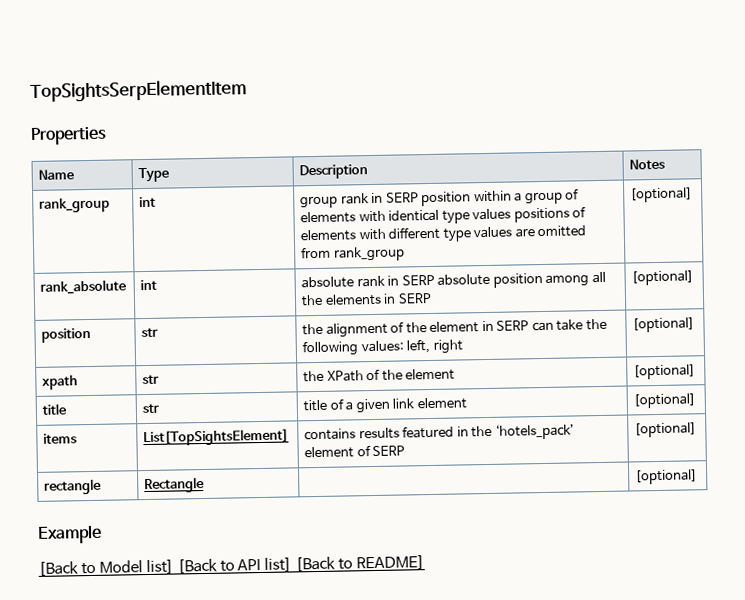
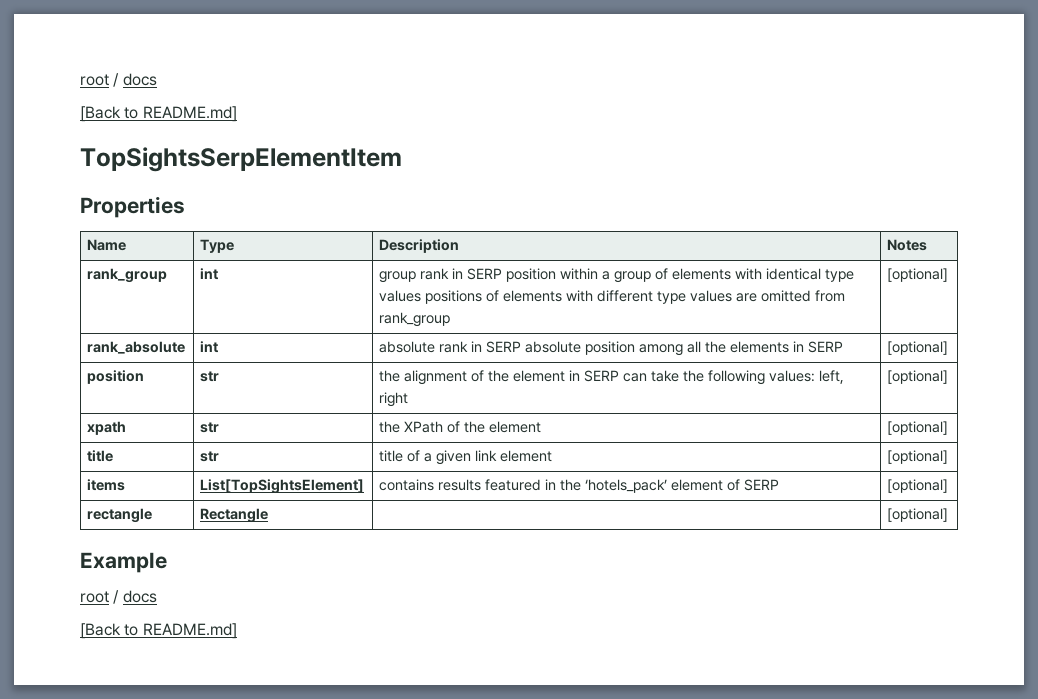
(30, 90) none -> [80,73,157,87] [80,106,237,122] root / docs // [Back to README.md] //
[38,555,426,576] // [Back to Model list] [Back to API list] [Back to README] -> [80,590,157,604] [80,623,237,639] // root / docs // [Back to README.md]

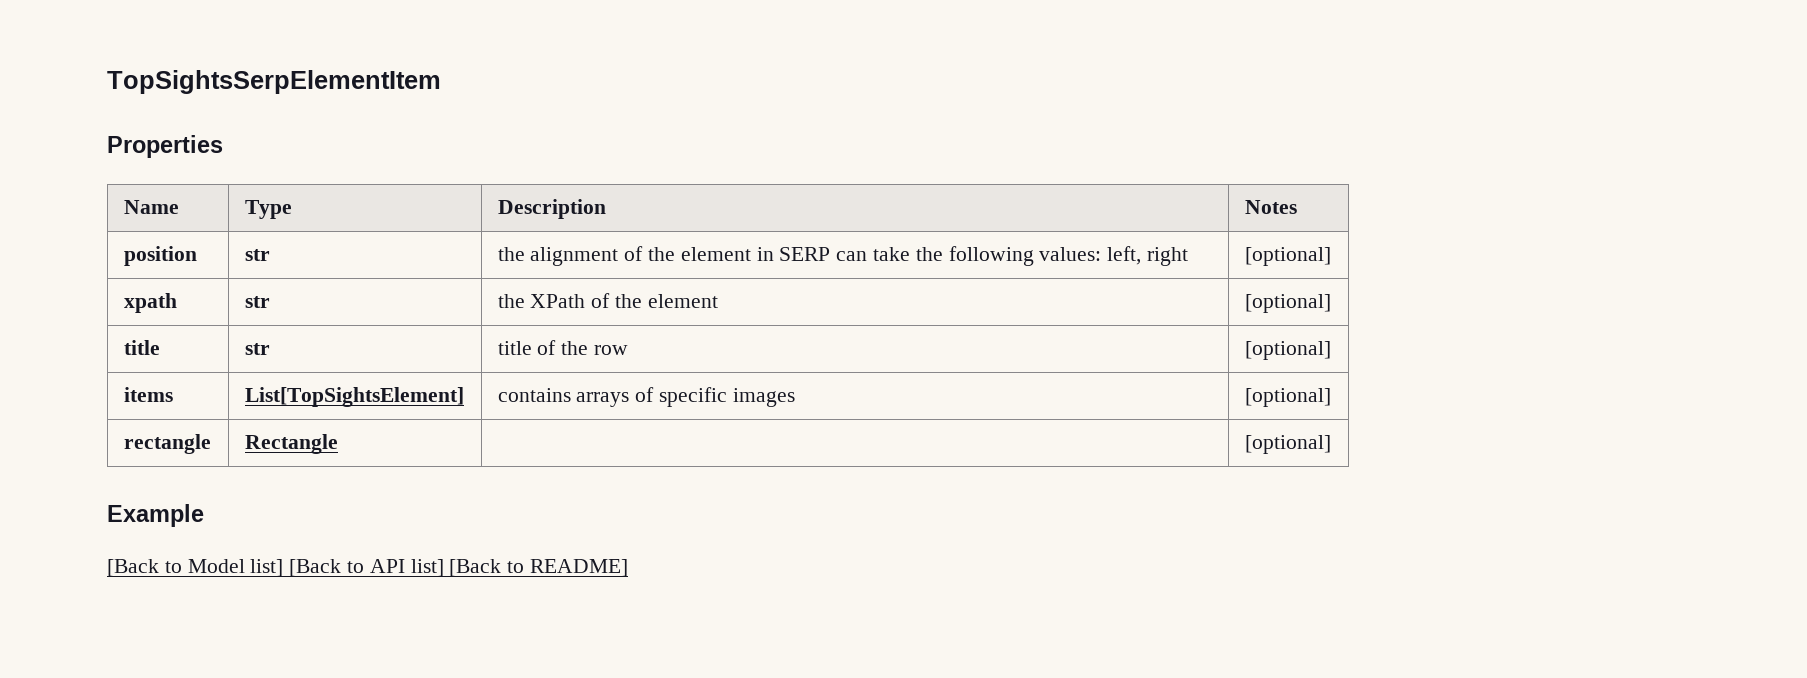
[80,73,157,87] [80,106,237,122] root / docs // [Back to README.md] // -> (107, 82) none
[87,268,168,283] [200,268,219,280] [379,268,855,283] [379,290,846,304] [379,312,451,327] [887,268,949,282] [87,341,186,354] [200,341,219,353] [379,341,844,356] [887,341,949,355] // rank_group | int | group rank in SERP position within a group of elements with identical type values positions of elements with different type values are omitted from rank_group | [optional] // rank_absolute | int | absolute rank in SERP absolute position among all the elements in SERP | [optional] -> (1297, 207) none
[424,450,553,465] a given link element -> [561,341,629,355] the row
[438,479,780,493] results featured in the ‘hotels_pack’ element of SERP -> [576,387,795,407] arrays of specific images
[80,590,157,604] [80,623,237,639] // root / docs // [Back to README.md] -> [107,559,629,577] // [Back to Model list] [Back to API list] [Back to README]

